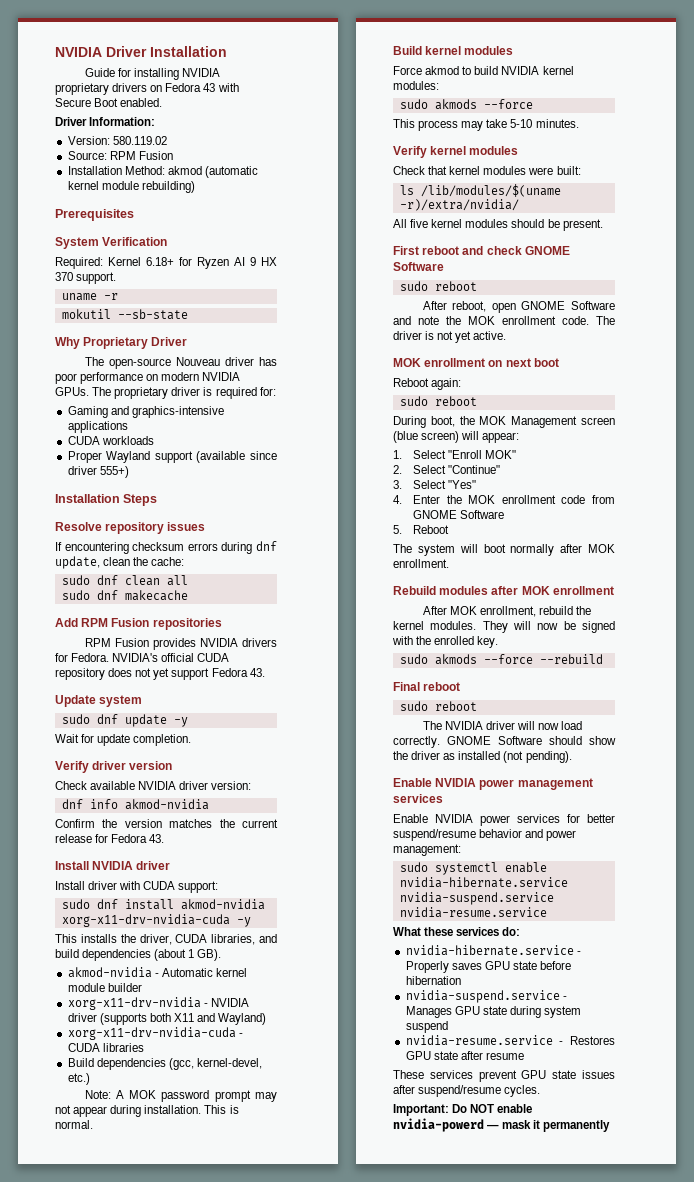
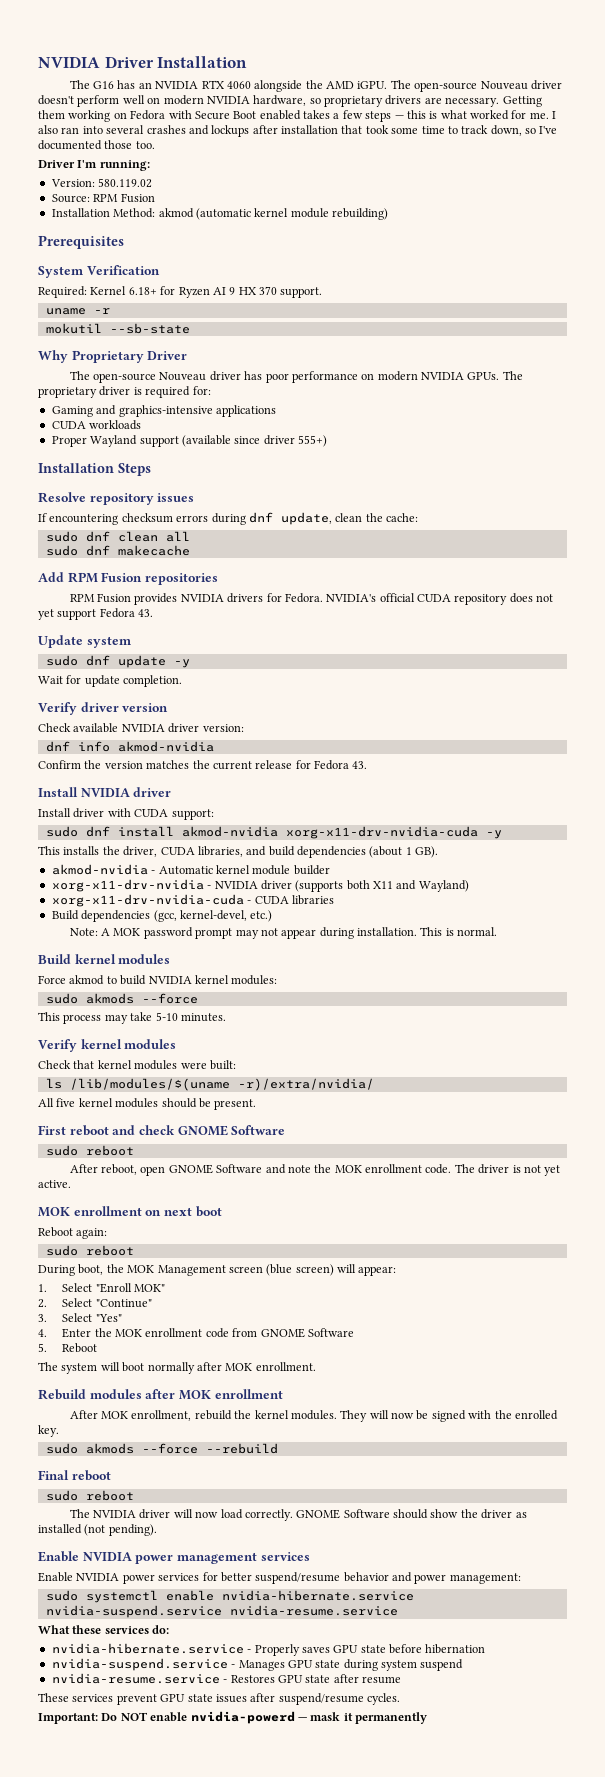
[84,68,221,80] [55,83,148,95] Guide for installing NVIDIA proprietary drivers -> [69,80,562,92] [38,95,542,107] [38,110,111,122] The G16 has an NVIDIA RTX 4060 alongside the AMD iGPU. The open-source Nouveau driver doesn't perform well on modern NVIDIA hardware, so proprietary drivers are necessary. Getting them working
[203,83,216,92] 43 -> (166, 115) none
[120,98,163,107] [55,117,156,126] enabled. // Driver Information: -> [259,110,557,122] [38,125,558,137] [38,140,155,150] [38,160,150,171] enabled takes a few steps — this is what worked for me. I also ran into several crashes and lockups after installation that took some time to track down, so I've documented those too. // Driver I'm running:

